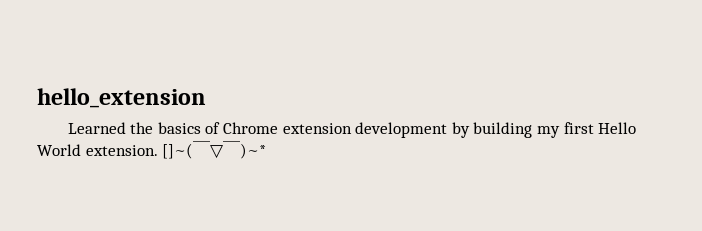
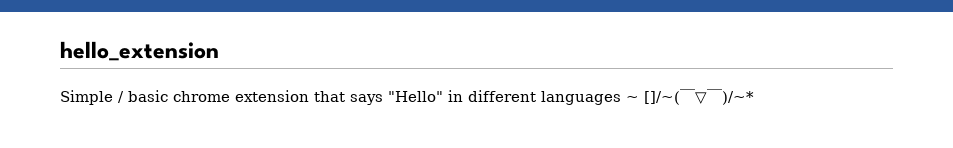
[67,122,637,138] [37,143,194,159] Learned the basics of Chrome extension development by building my first Hello World extension. []~( -> [60,90,680,105] Simple / basic chrome extension that says "Hello" in different languages ~ []/~(
[240,143,267,159] )~* -> [722,91,754,105] )/~*

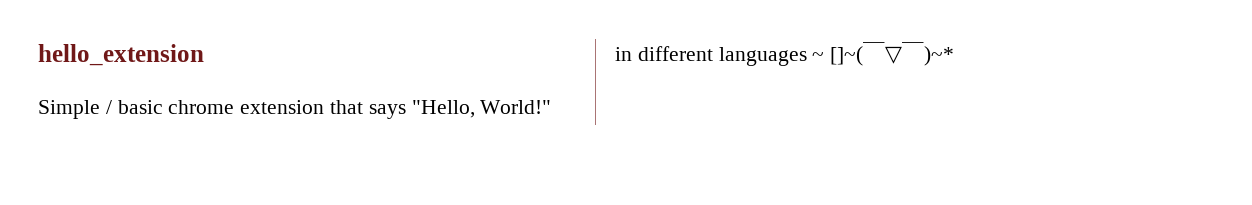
[388,91,443,102] "Hello" -> [411,100,552,118] "Hello, World!"
[644,91,680,105] []/~( -> [830,46,864,66] []~(
[722,91,754,105] )/~* -> [924,46,955,66] )~*

